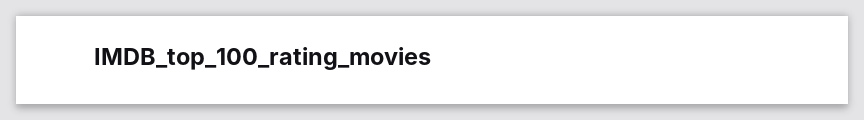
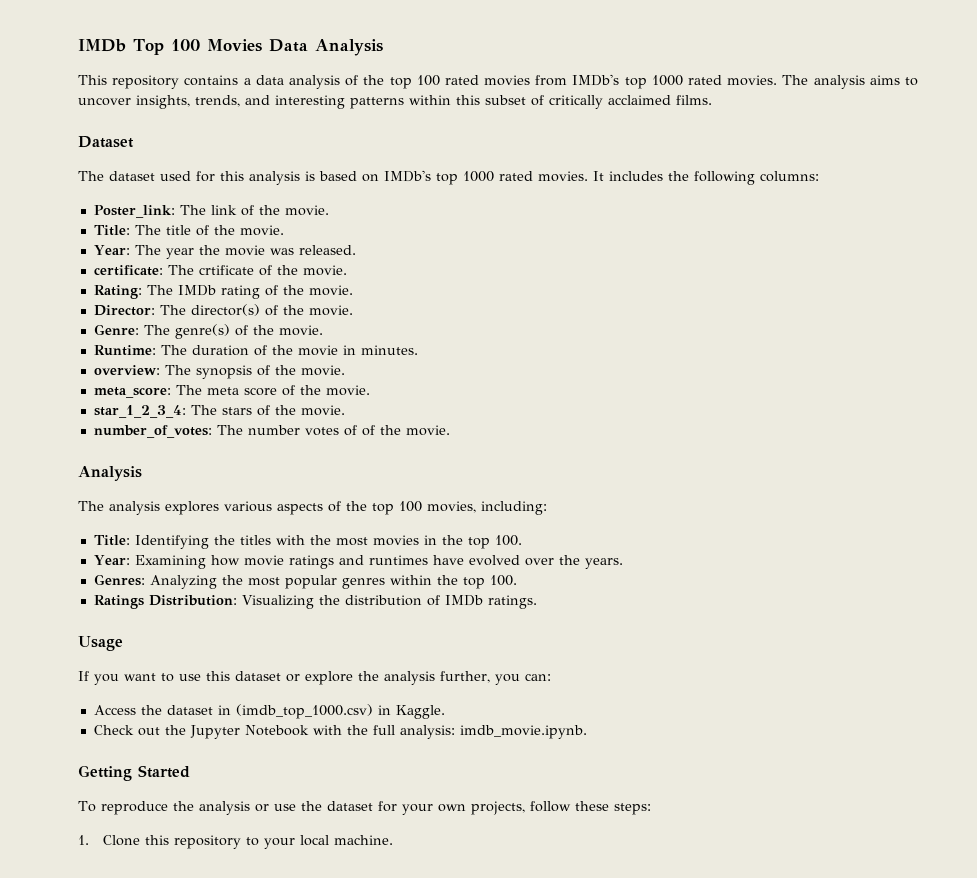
[94,47,431,70] IMDB_top_100_rating_movies -> [78,39,383,56] [78,74,918,89] [78,95,712,109] [78,136,134,148] [78,170,819,185] [93,205,329,218] [93,225,284,236] [93,245,356,259] [93,265,347,276] [93,285,353,299] [93,304,353,316] [93,324,323,339] [93,345,418,356] [93,365,345,379] [93,385,370,398] [93,405,345,418] [93,425,450,438] [78,466,142,481] [78,501,547,515] [93,535,522,549] [93,555,623,569] [93,574,517,589] [93,595,537,609] [78,636,123,651] [78,671,551,685] [93,704,445,719] [93,725,587,739] [78,765,190,781] [78,801,651,815] [78,835,393,849] IMDb Top 100 Movies Data Analysis // This repository contains a data analysis of the top 100 rated movies from IMDb's top 1000 rated movies. The analysis aims to uncover insights, trends, and interesting patterns within this subset of critically acclaimed films. // Dataset // The dataset used for this analysis is based on IMDb's top 1000 rated movies. It includes the following columns: // Poster_link: The link of the movie. // Title: The title of the movie. // Year: The year the movie was released. // certificate: The crtificate of the movie. // Rating: The IMDb rating of the movie. // Director: The director(s) of the movie. // Genre: The genre(s) of the movie. // Runtime: The duration of the movie in minutes. // overview: The synopsis of the movie. // meta_score: The meta score of the movie. // star_1_2_3_4: The stars of the movie. // number_of_votes: The number votes of of the movie. // Analysis // The analysis explores various aspects of the top 100 movies, including: // Title: Identifying the titles with the most movies in the top 100. // Year: Examining how movie ratings and runtimes have evolved over the years. // Genres: Analyzing the most popular genres within the top 100. // Ratings Distribution: Visualizing the distribution of IMDb ratings. // Usage // If you want to use this dataset or explore the analysis further, you can: // Access the dataset in (imdb_top_1000.csv) in Kaggle. // Check out the Jupyter Notebook with the full analysis: imdb_movie.ipynb. // Getting Started // To reproduce the analysis or use the dataset for your own projects, follow these steps: // 1. Clone this repository to your local machine.

